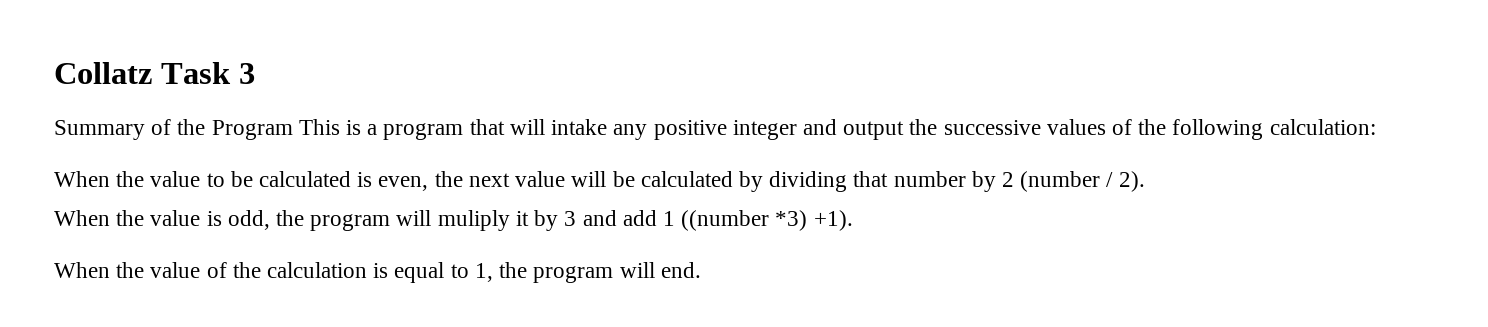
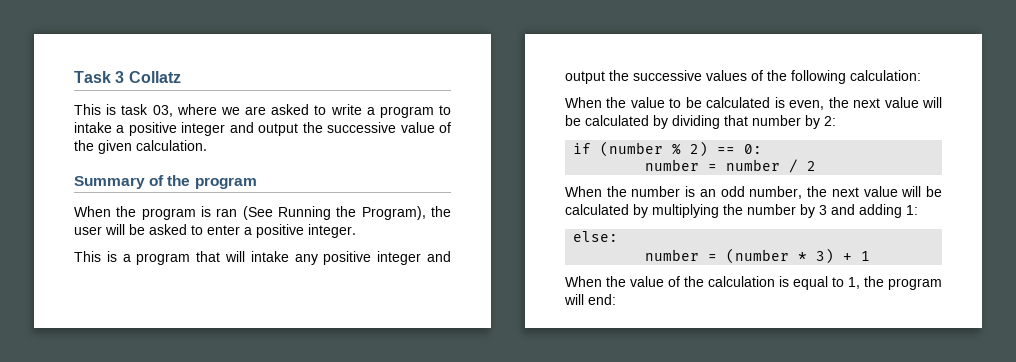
[54,62,152,84] Collatz -> (74, 77) none
[54,119,293,140] // Summary of the Program -> [128,71,181,83] [74,104,452,118] [74,122,452,136] [74,140,207,154] [74,175,257,189] [74,206,451,220] [74,224,356,238] Collatz // This is task 03, where we are asked to write a program to intake a positive integer and output the successive value of the given calculation. // Summary of the program // When the program is ran (See Running the Program), the user will be asked to enter a positive integer. //
[1001,171,1145,192] [54,210,853,231] 2 (number / 2). // When the value is odd, the program will muliply it by 3 and add 1 ((number *3) +1). -> [824,116,836,126] [573,141,763,157] [645,159,817,173] [565,186,942,199] [565,204,918,218] [573,231,619,242] [645,248,871,264] 2: // if (number % 2) == 0: // number = number / 2 // When the number is an odd number, the next value will be calculated by multiplying the number by 3 and adding 1: // else: // number = (number * 3) + 1
[660,262,701,278] end. -> [588,294,616,305] end:

